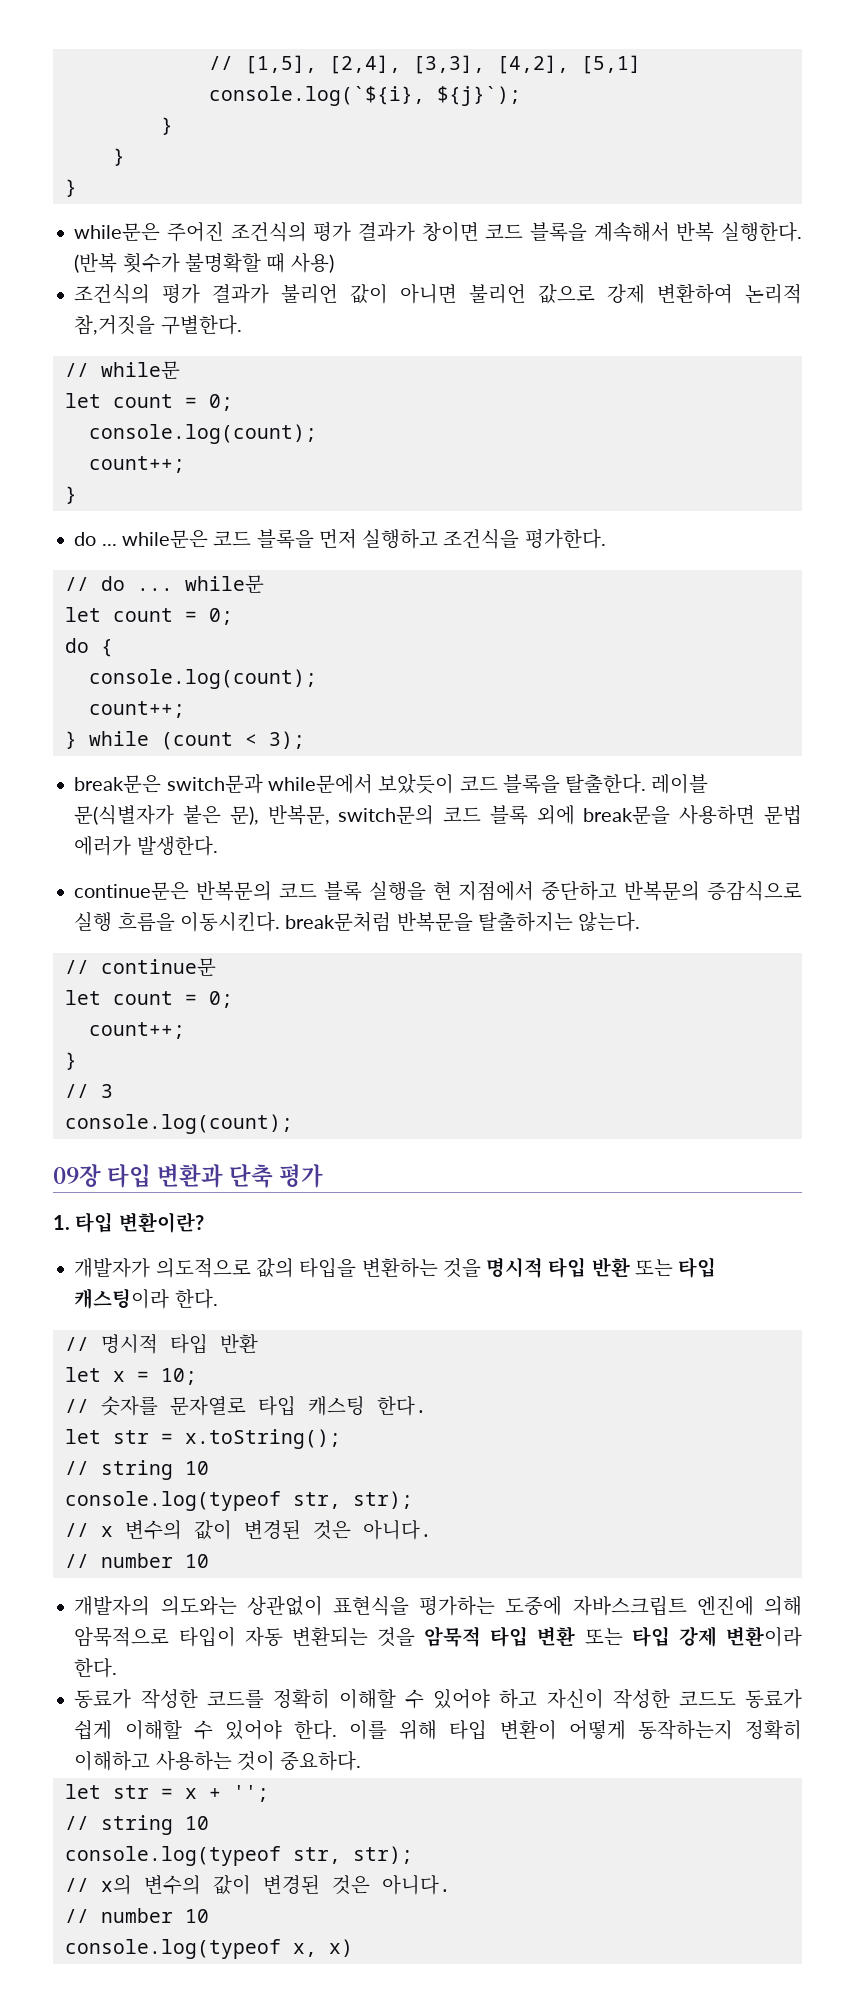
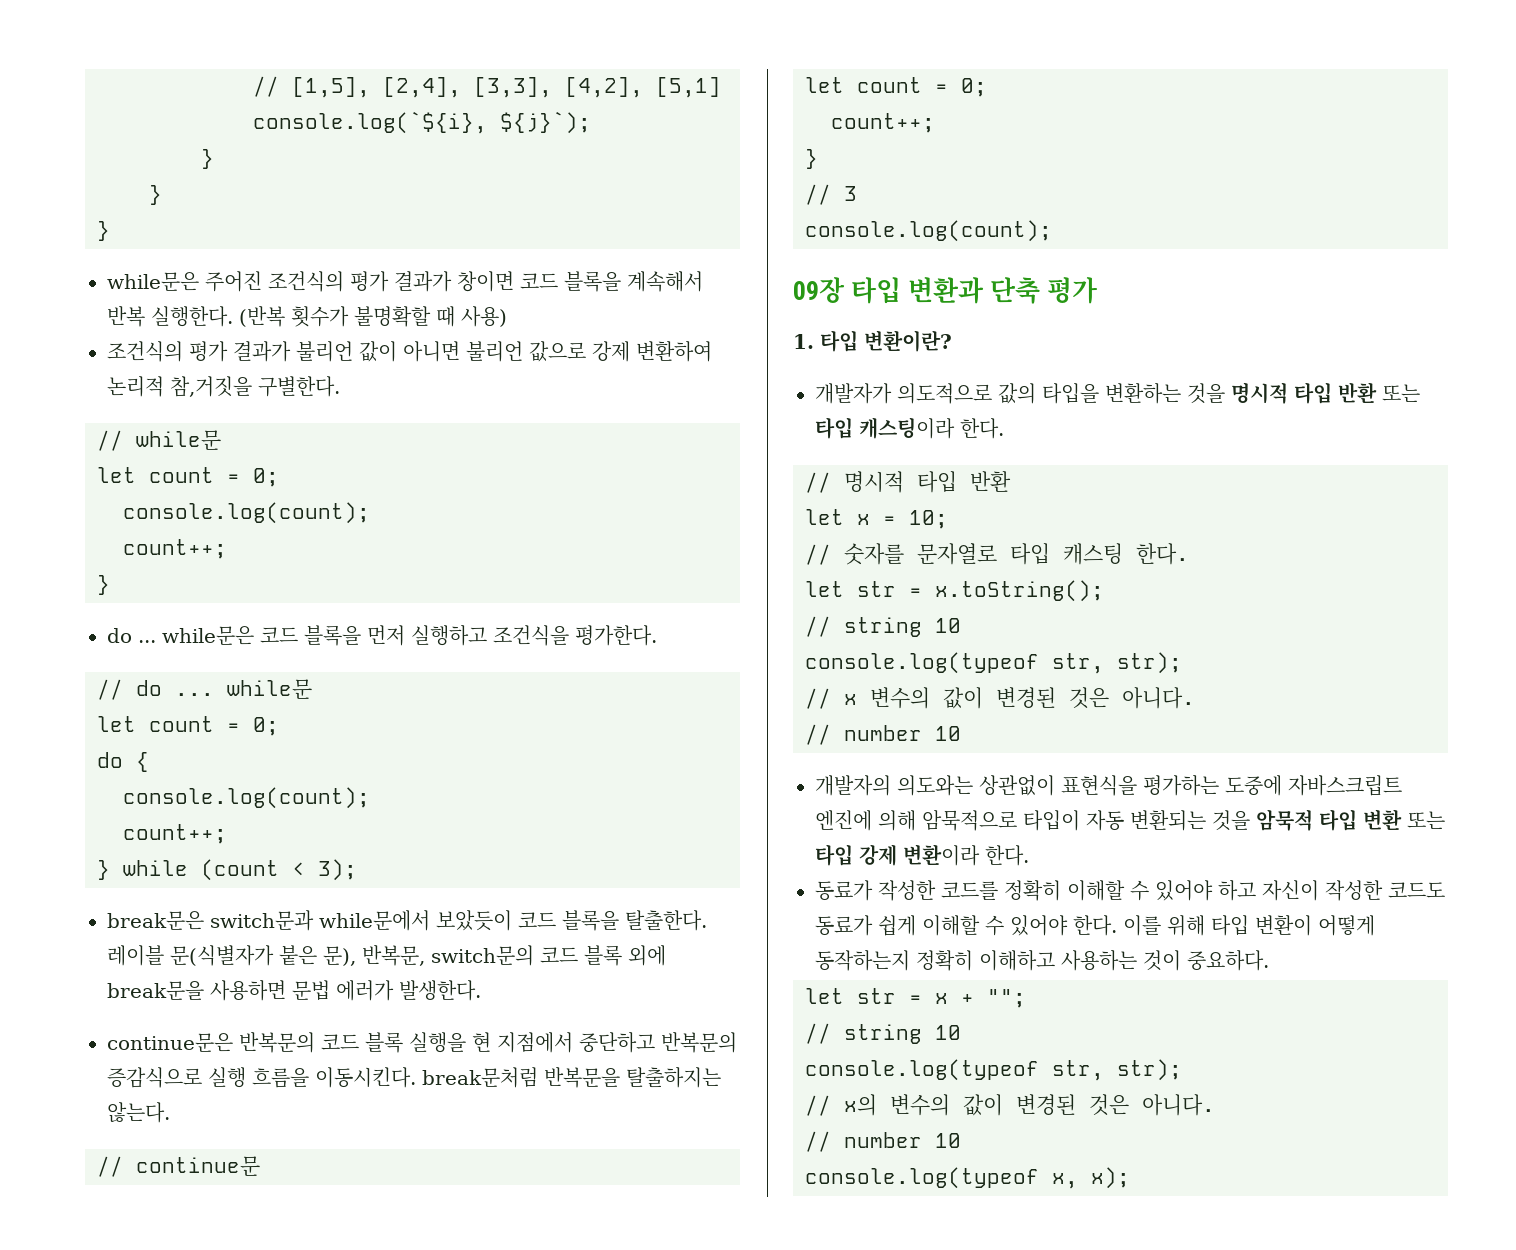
[232,1785,269,1802] ''; -> [987,989,1026,1008] "";
[328,1939,353,1957] x) -> [1091,1167,1130,1189] x);

